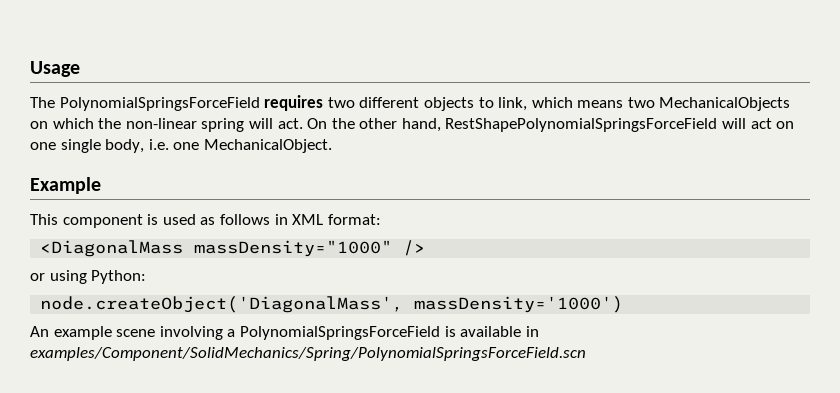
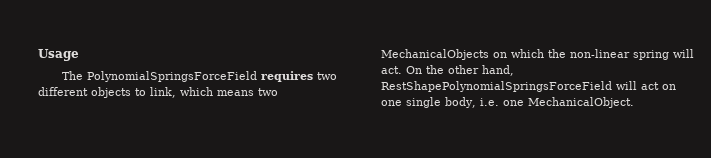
[30,177,101,194] [30,214,381,228] [40,240,426,257] [30,270,147,284] [40,296,624,313] [30,326,539,340] [30,347,586,361] // Example // This component is used as follows in XML format: // <DiagonalMass massDensity="1000" /> // or using Python: // node.createObject('DiagonalMass', massDensity='1000') // An example scene involving a PolynomialSpringsForceField is available in examples/Component/SolidMechanics/Spring/PolynomialSpringsForceField.scn -> (634, 102) none

